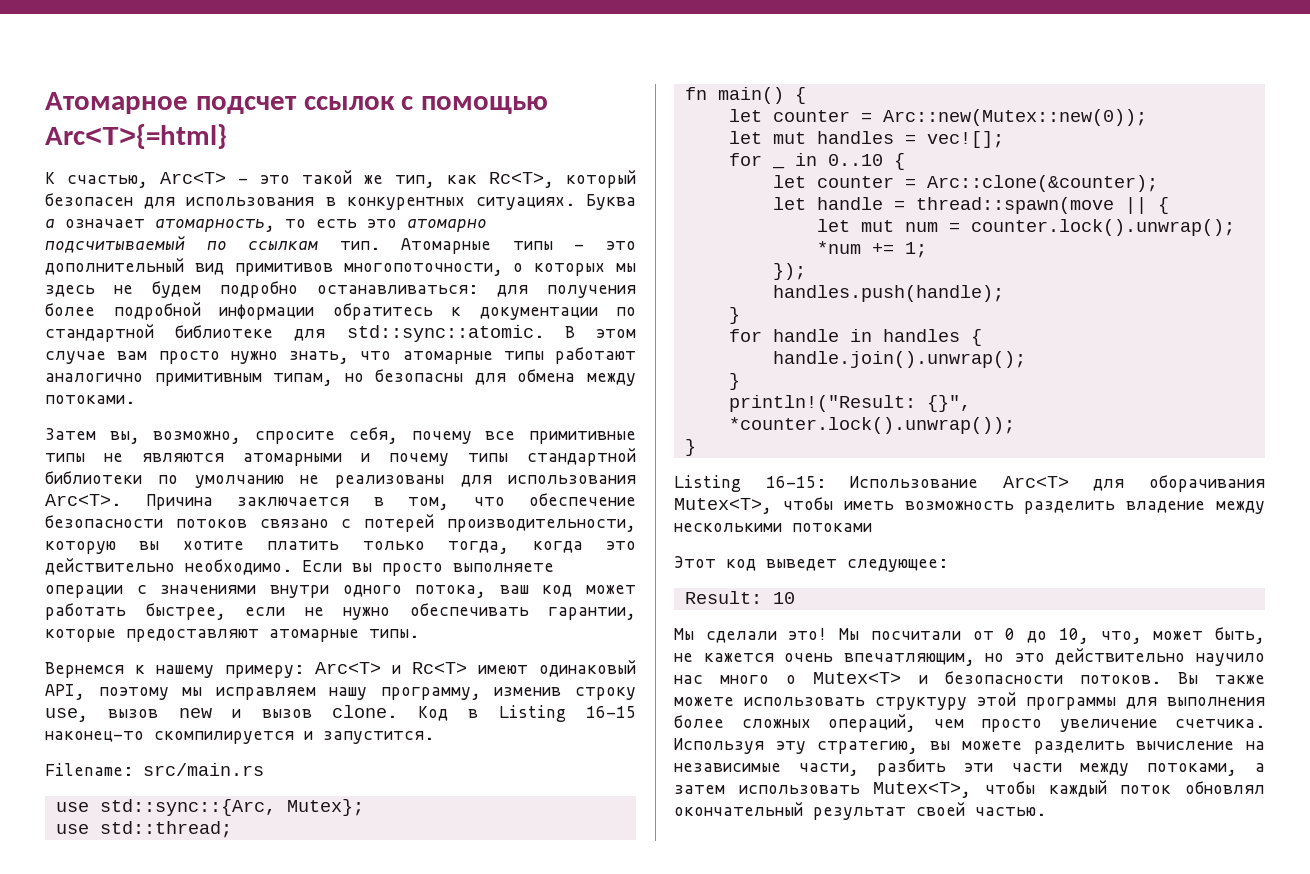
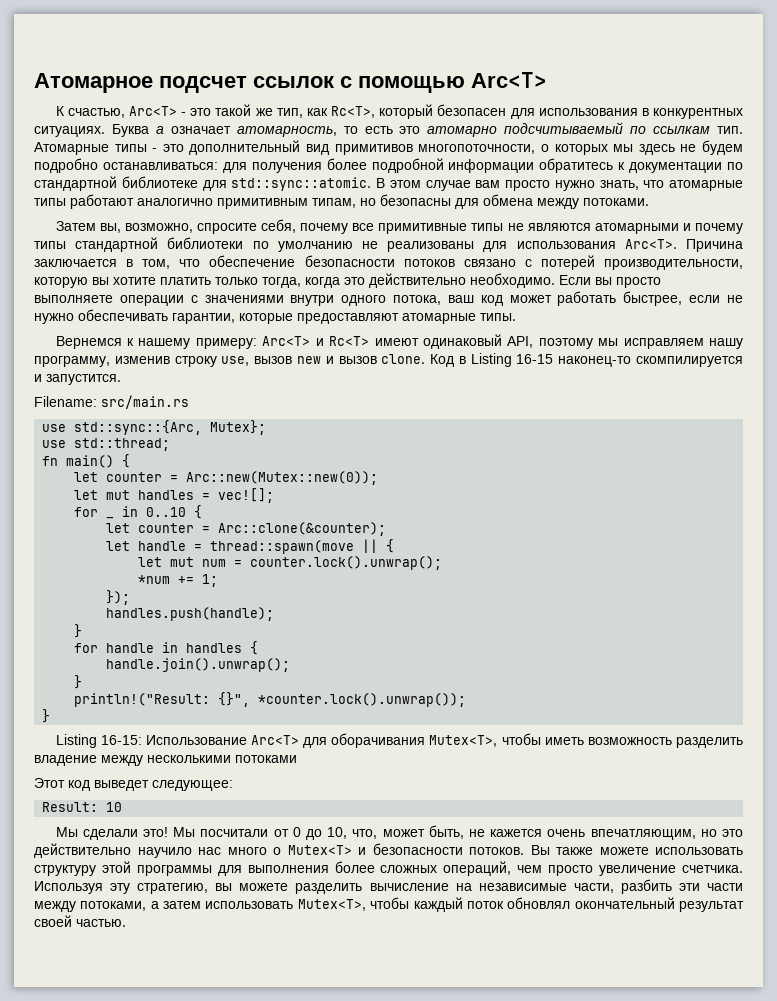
[45,124,227,149] Arc<T>{=html} -> [471,72,547,88] Arc<T>

